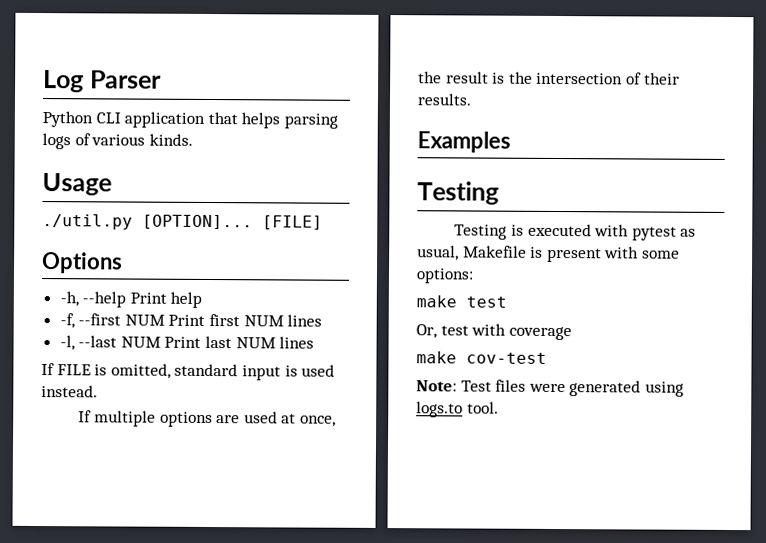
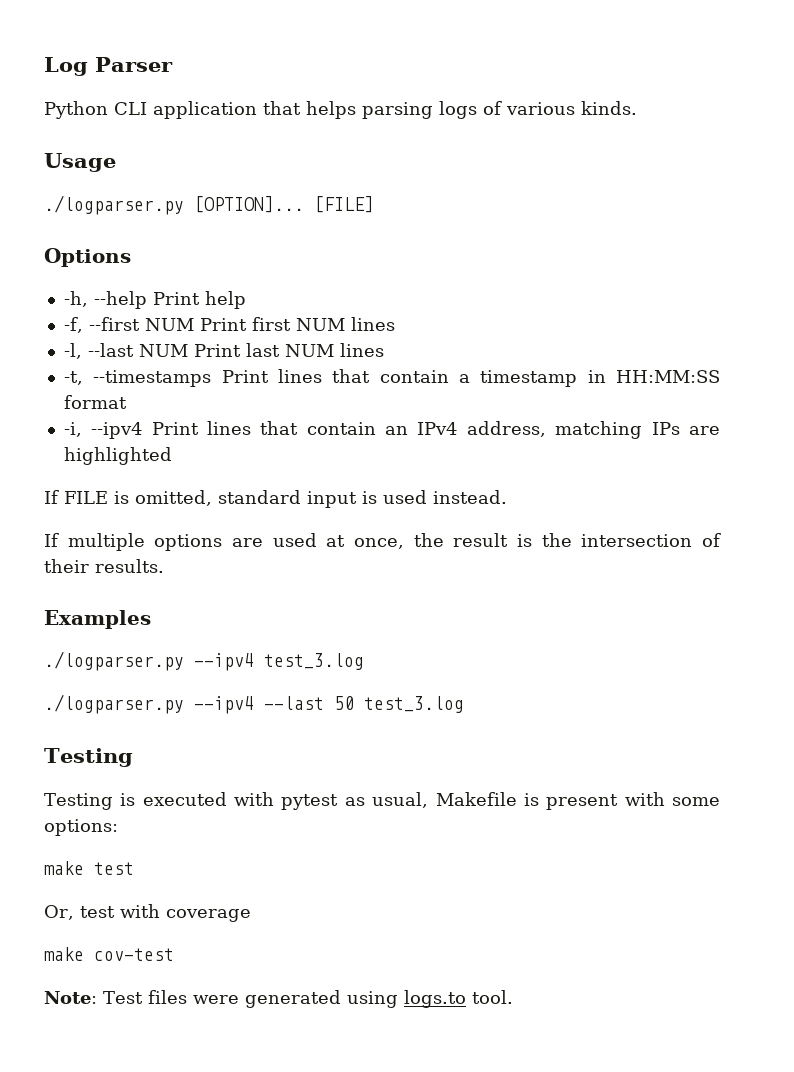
[42,214,133,230] ./util.py -> [44,195,184,215] ./logparser.py
(315, 342) none -> [63,369,721,387] [63,395,127,409] [63,421,720,439] [63,447,172,465] // -t, --timestamps Print lines that contain a timestamp in HH:MM:SS format // -i, --ipv4 Print lines that contain an IPv4 address, matching IPs are highlighted
(511, 142) none -> [44,651,364,671] [44,694,464,714] // ./logparser.py --ipv4 test_3.log // ./logparser.py --ipv4 --last 50 test_3.log

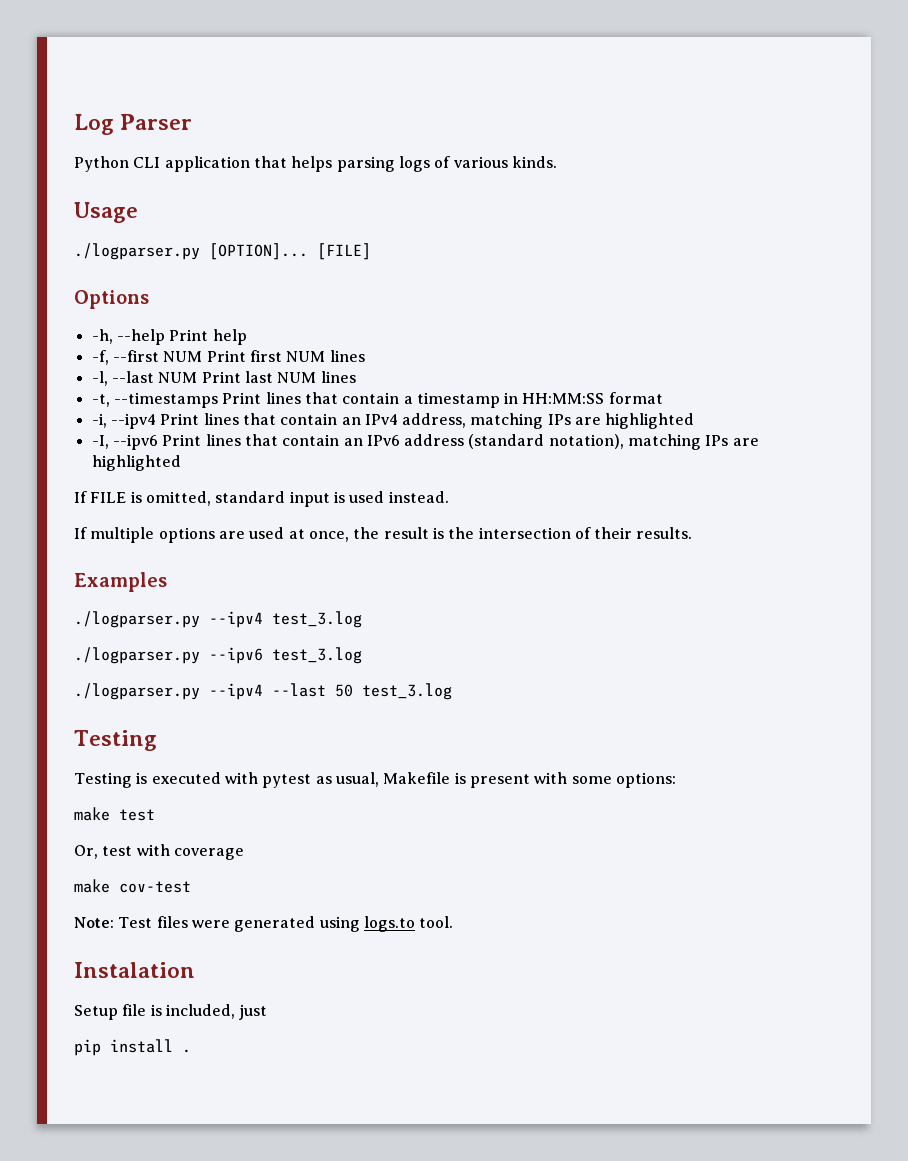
(172, 456) none -> [91,434,759,450] [91,455,181,471] // -I, --ipv6 Print lines that contain an IPv6 address (standard notation), matching IPs are highlighted
(364, 661) none -> [74,647,362,664] // ./logparser.py --ipv6 test_3.log
(513, 997) none -> [74,962,195,978] [74,1004,268,1020] [74,1039,191,1056] // Instalation // Setup file is included, just // pip install .

